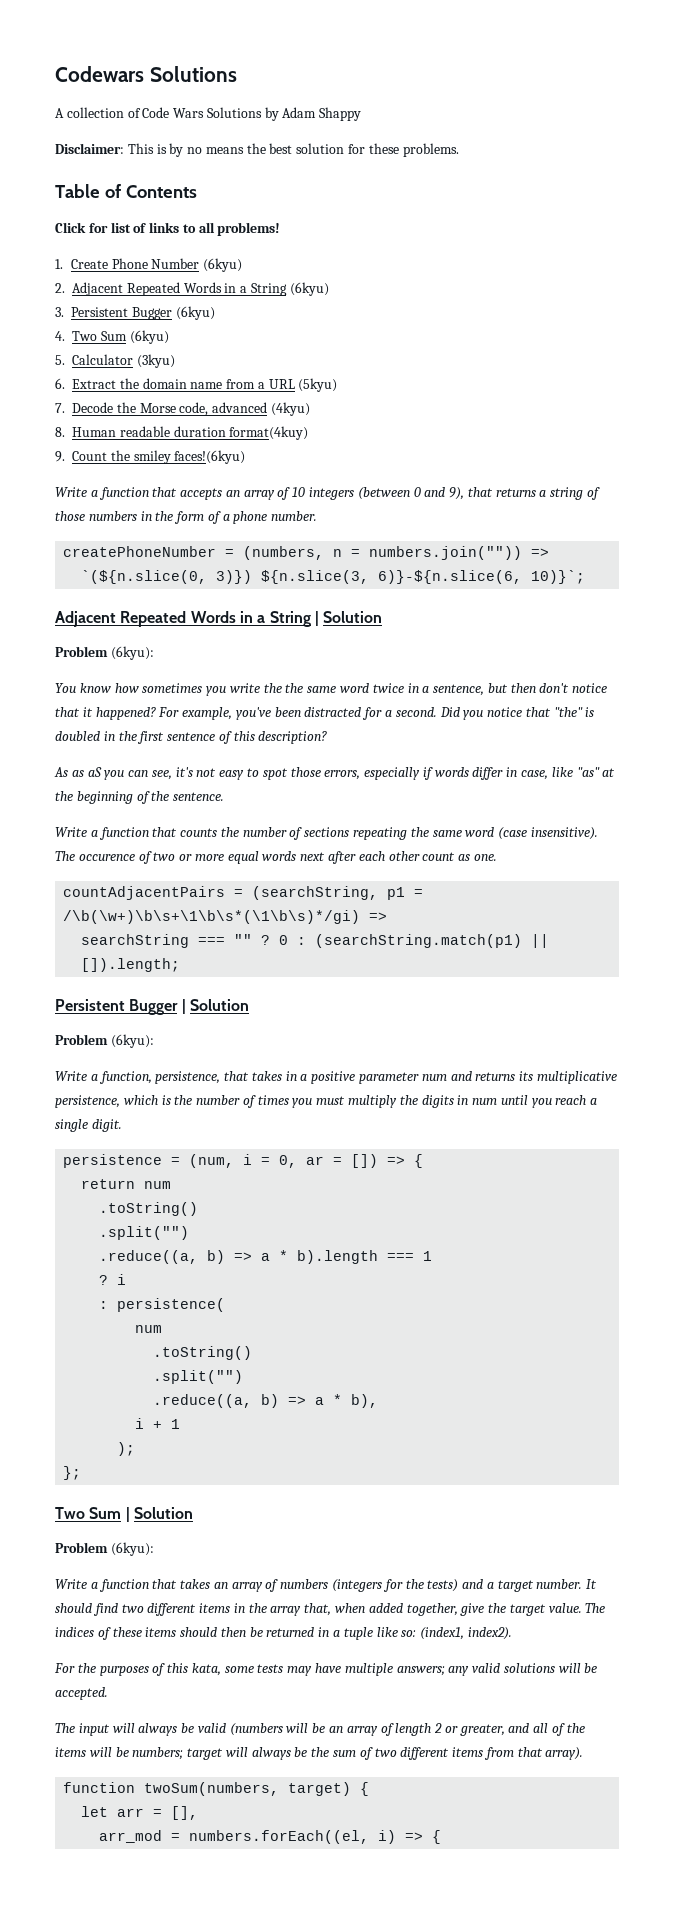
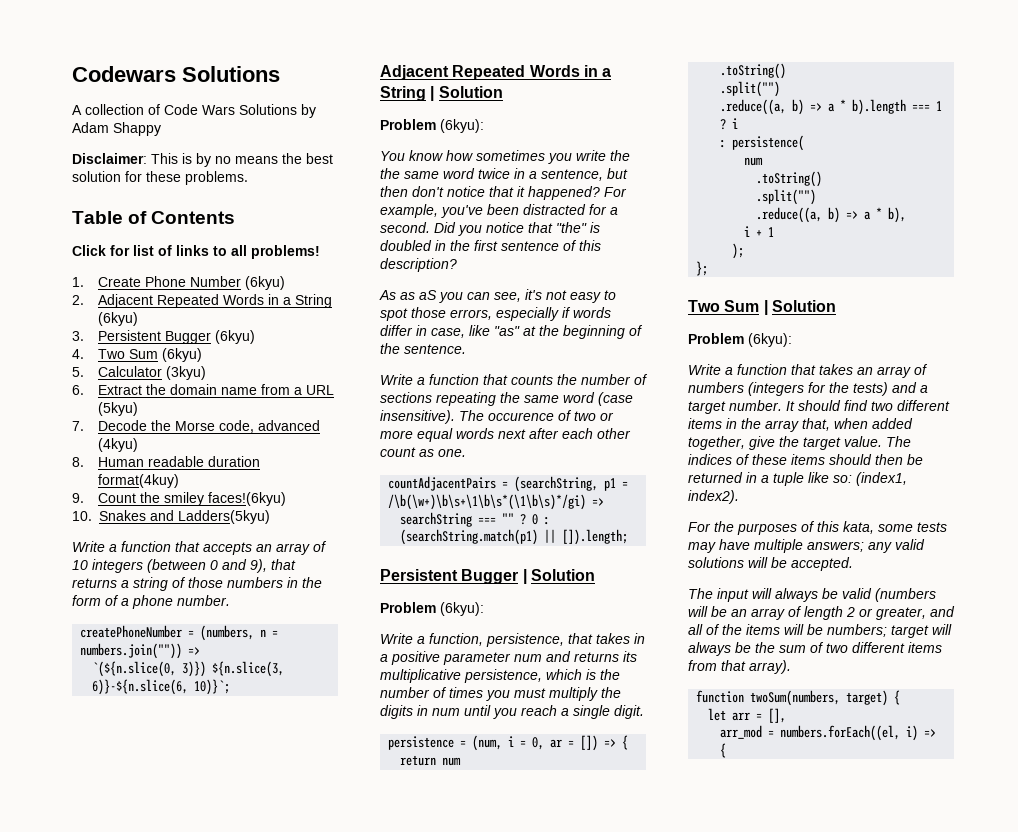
(246, 457) none -> [72,510,270,524] // 10. Snakes and Ladders(5kyu)

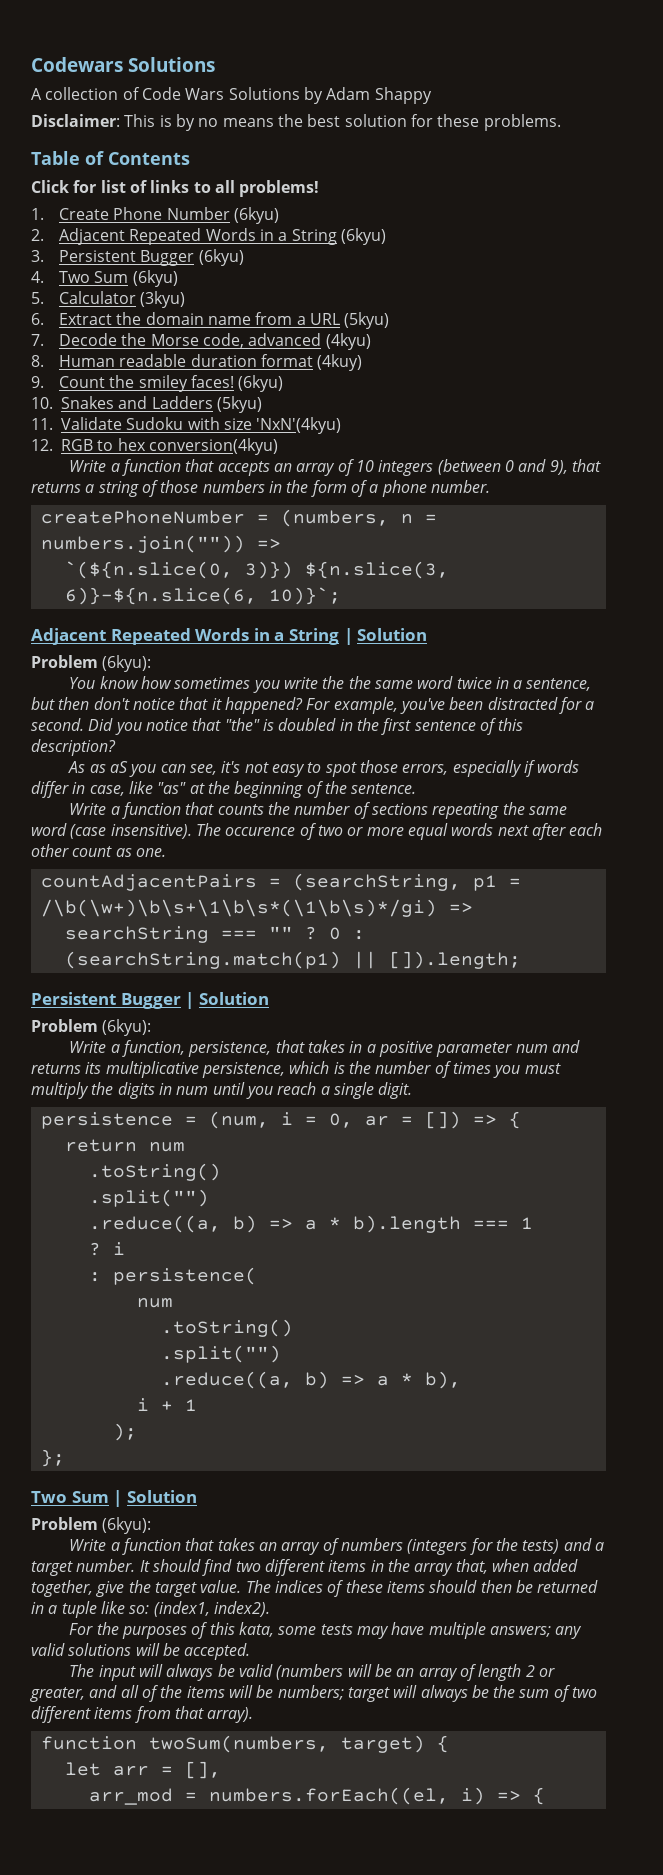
[97,474,179,488] format(4kuy) -> [261,354,363,371] format (4kuy)
[207,492,286,506] faces!(6kyu) -> [191,375,284,392] faces! (6kyu)
[178,510,270,524] Ladders(5kyu) -> [151,396,262,413] [31,417,342,434] [31,438,278,455] Ladders (5kyu) // 11. Validate Sudoku with size 'NxN'(4kyu) // 12. RGB to hex conversion(4kyu)

